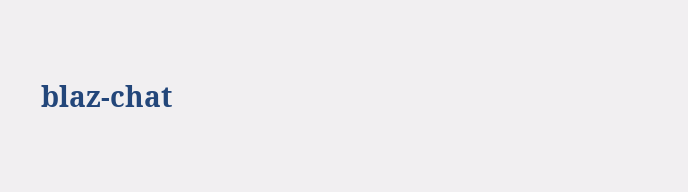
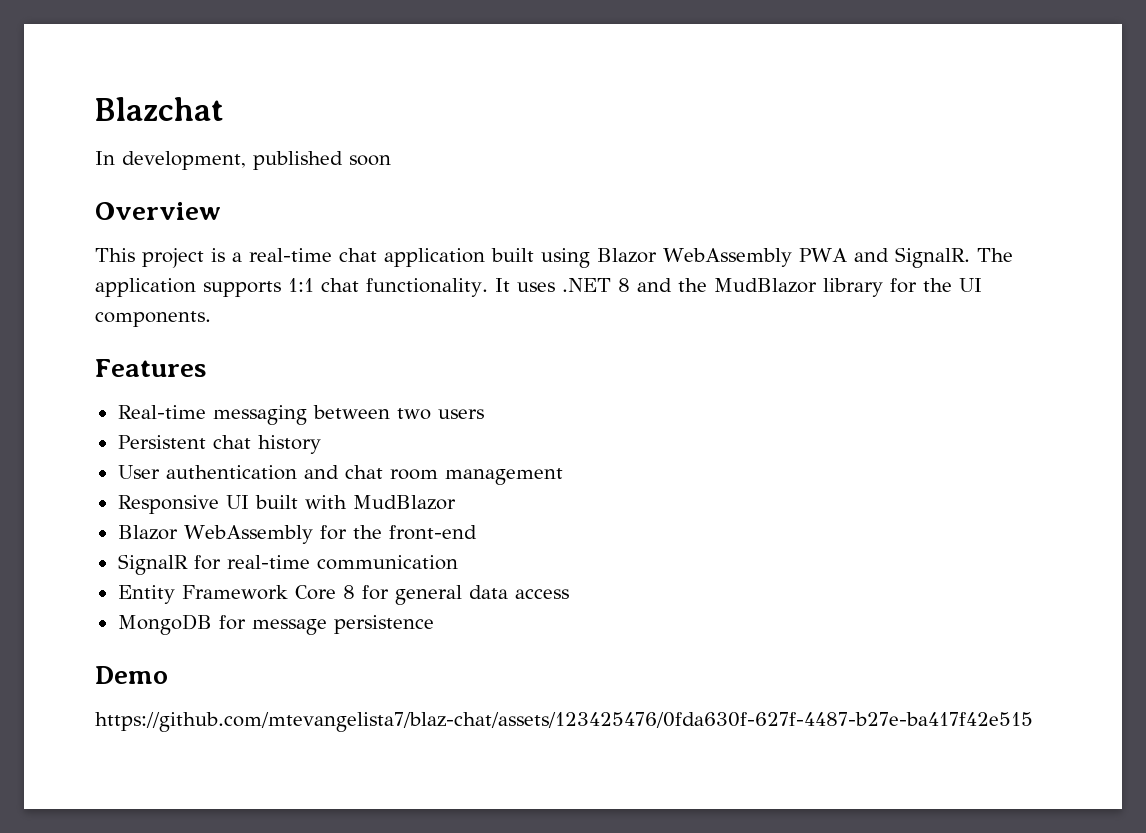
[41,85,172,107] blaz-chat -> [95,97,224,121] [95,151,391,170] [95,202,221,220] [95,247,1013,268] [95,278,982,297] [95,311,211,327] [95,359,206,377] [117,405,484,425] [117,435,321,454] [117,465,563,485] [117,495,456,514] [117,525,477,544] [117,554,458,575] [117,585,569,605] [117,614,434,635] [95,666,168,684] [95,712,1033,732] Blazchat // In development, published soon // Overview // This project is a real-time chat application built using Blazor WebAssembly PWA and SignalR. The application supports 1:1 chat functionality. It uses .NET 8 and the MudBlazor library for the UI components. // Features // Real-time messaging between two users // Persistent chat history // User authentication and chat room management // Responsive UI built with MudBlazor // Blazor WebAssembly for the front-end // SignalR for real-time communication // Entity Framework Core 8 for general data access // MongoDB for message persistence // Demo // https://github.com/mtevangelista7/blaz-chat/assets/123425476/0fda630f-627f-4487-b27e-ba417f42e515

